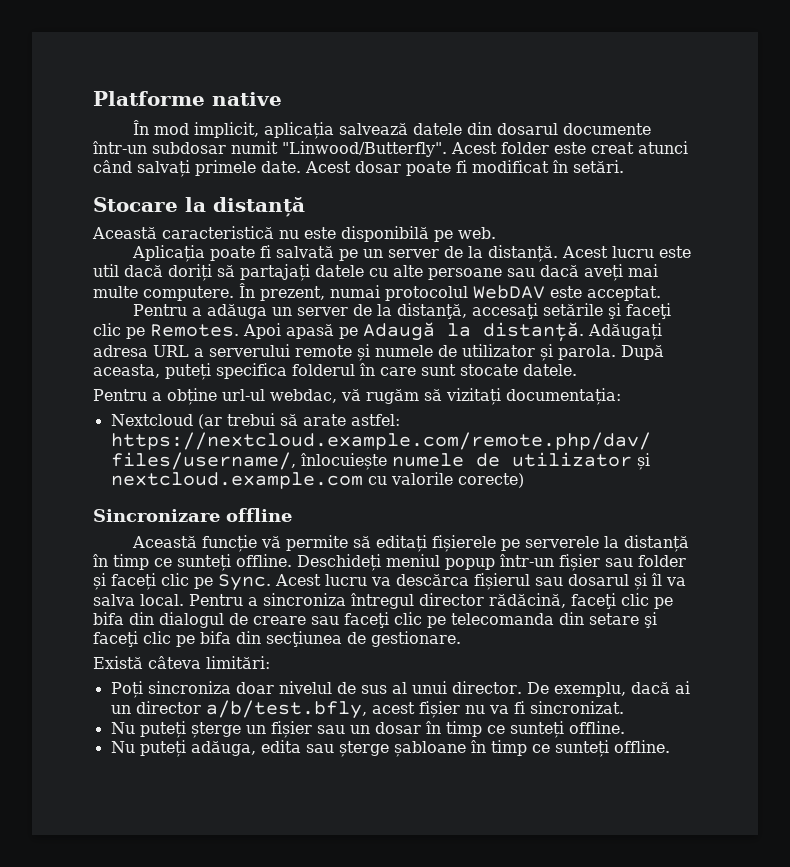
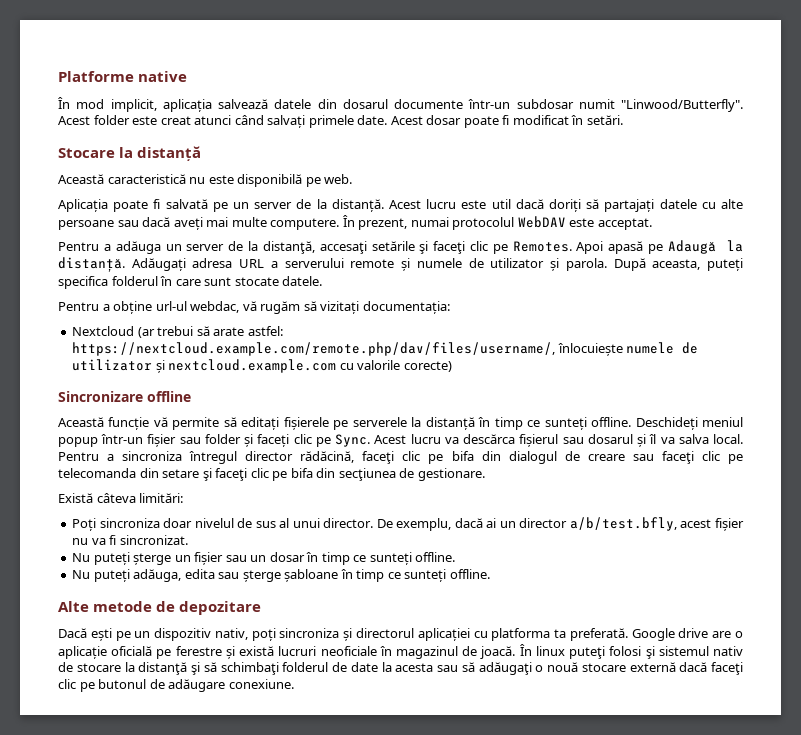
(670, 746) none -> [58,601,262,615] [58,628,744,641] [58,644,743,659] [58,662,743,675] [58,679,294,692] // Alte metode de depozitare // Dacă ești pe un dispozitiv nativ, poți sincroniza și directorul aplicației cu platforma ta preferată. Google drive are o aplicație oficială pe ferestre și există lucruri neoficiale în magazinul de joacă. În linux puteţi folosi şi sistemul nativ de stocare la distanţă şi să schimbaţi folderul de date la acesta sau să adăugaţi o nouă stocare externă dacă faceţi clic pe butonul de adăugare conexiune.

